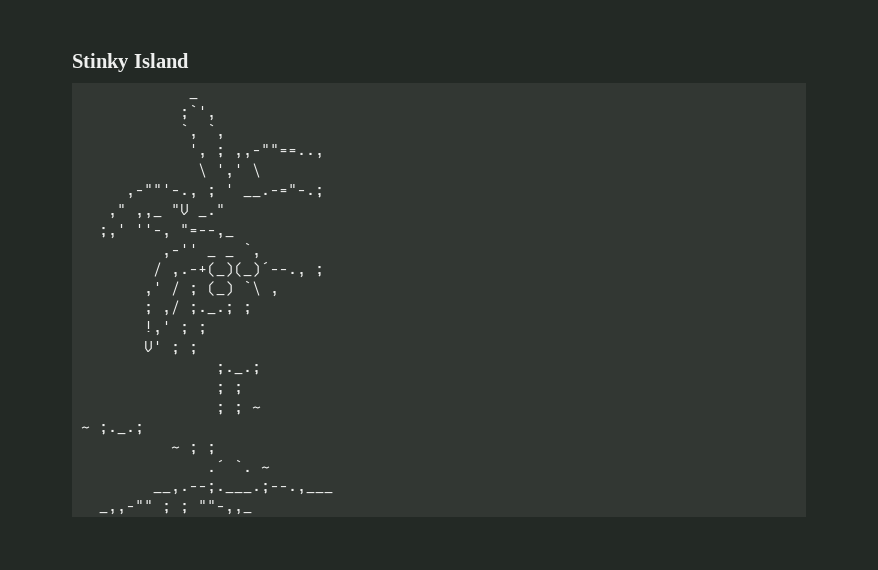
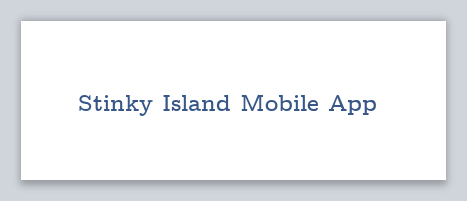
[189,97,199,100] [180,104,217,121] [180,123,226,140] [189,144,325,159] [198,163,262,179] [126,184,325,199] [108,204,226,219] [99,224,235,239] [162,242,262,259] [153,261,325,278] [144,280,280,297] [144,300,253,316] [144,321,208,336] [144,341,199,355] [216,364,262,375] [216,384,244,395] [216,404,262,415] [81,424,145,435] [171,444,217,455] [207,459,271,472] [153,483,334,495] [99,500,253,515] // _ // ;`', // `, `, // ', ; ,,-""==.., // \ ',' \ // ,-""'-., ; ' __.-="-.; // ," ,,_ "V _." // ;,' ''-, "=--,_ // ,-'' _ _ `, // / ,.-+(_)(_)´--., ; // ,' / ; (_) `\ , // ; ,/ ;._.; ; // !,' ; ; // V' ; ; // ;._.; // ; ; // ; ; ~ // ~ ;._.; // ~ ; ; // .´ `. ~ // __,.--;.___.;--.,___ // _,,-"" ; ; ""-,,_ -> [240,94,377,115] Mobile App

